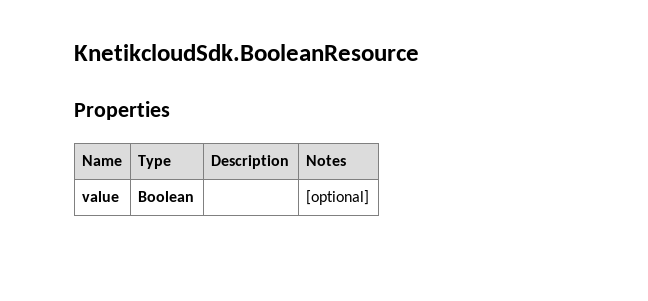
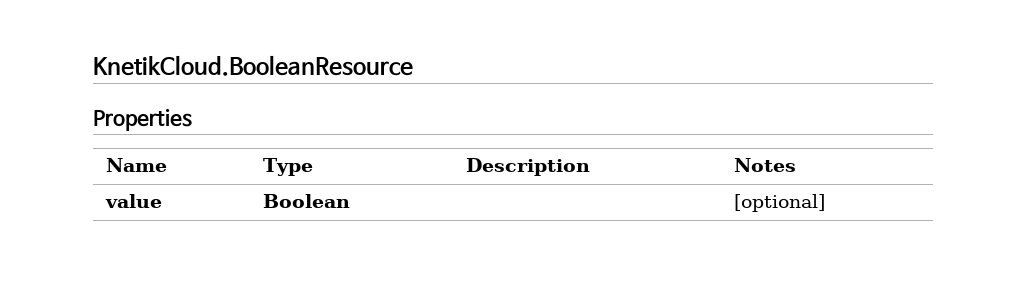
[74,44,419,61] KnetikcloudSdk.BooleanResource -> [93,55,413,76] KnetikCloud.BooleanResource

